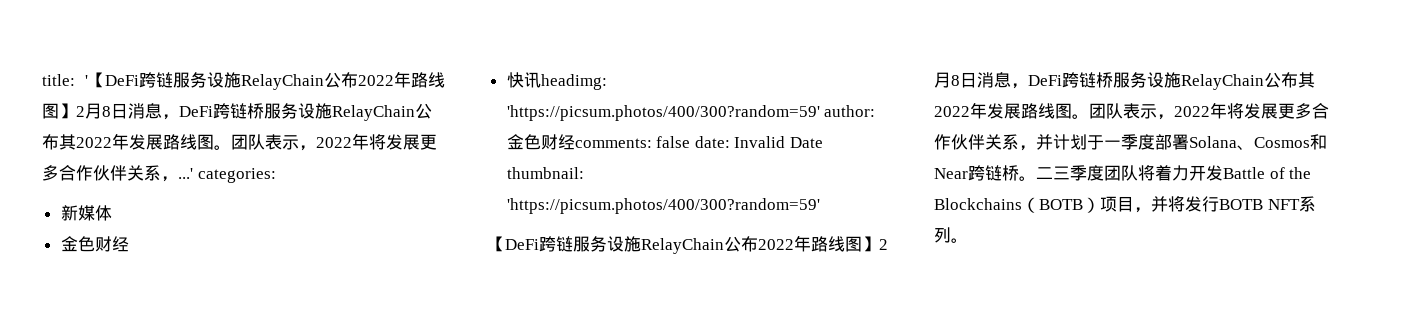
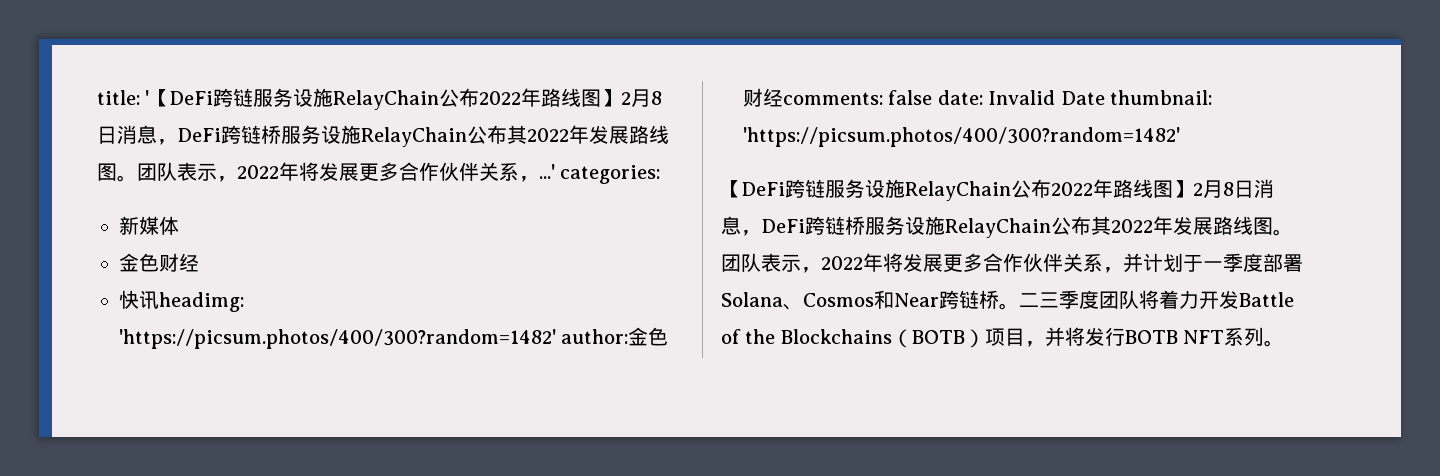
[506,105,820,121] 'https://picsum.photos/400/300?random=59' -> [119,329,556,349] 'https://picsum.photos/400/300?random=1482'
[506,198,820,214] 'https://picsum.photos/400/300?random=59' -> [743,127,1180,147] 'https://picsum.photos/400/300?random=1482'

